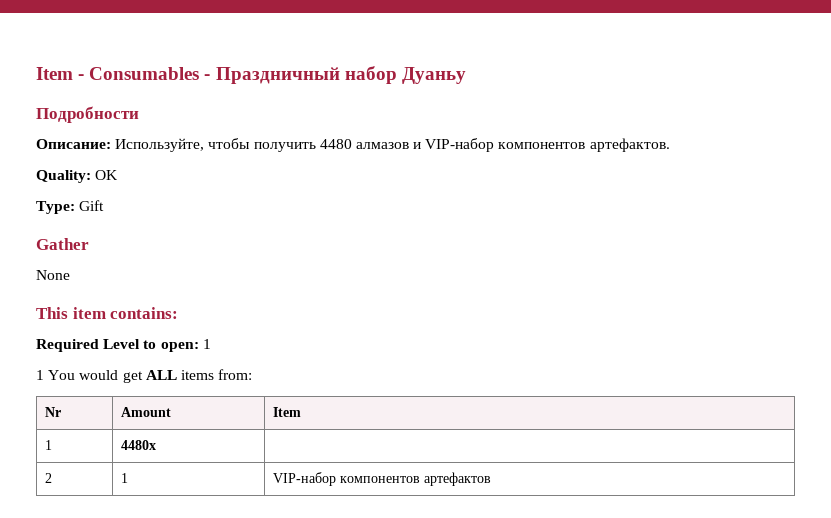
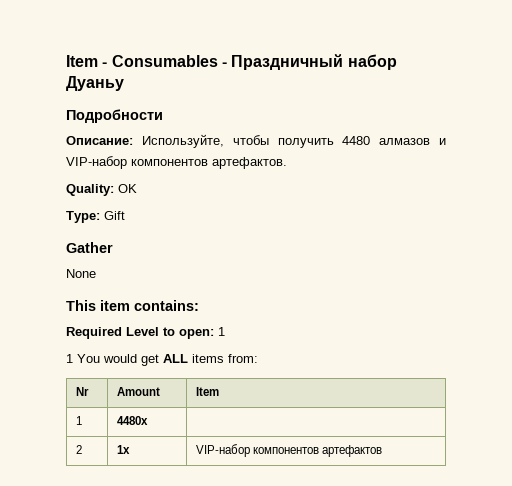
[120,473,128,483] 1 -> [117,445,131,454] 1x

